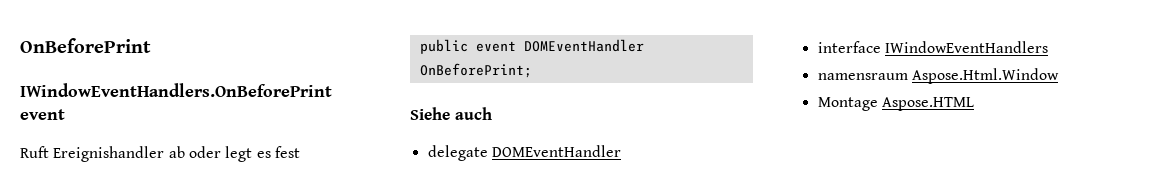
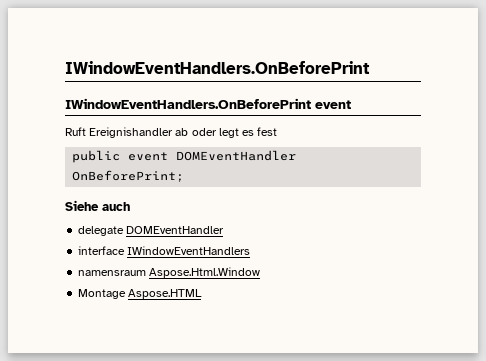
[20,38,151,53] OnBeforePrint -> [65,61,370,74] IWindowEventHandlers.OnBeforePrint

